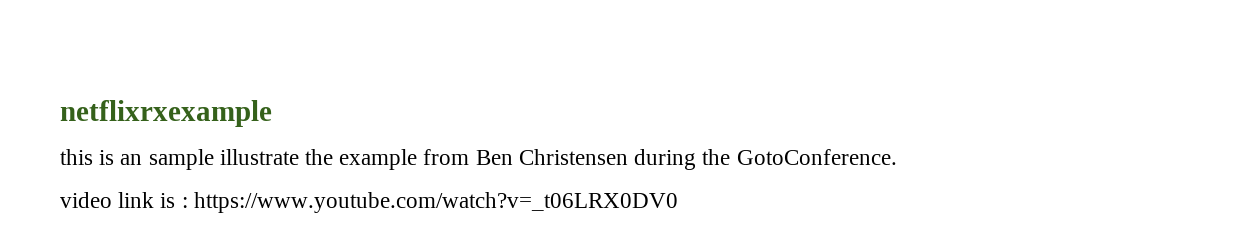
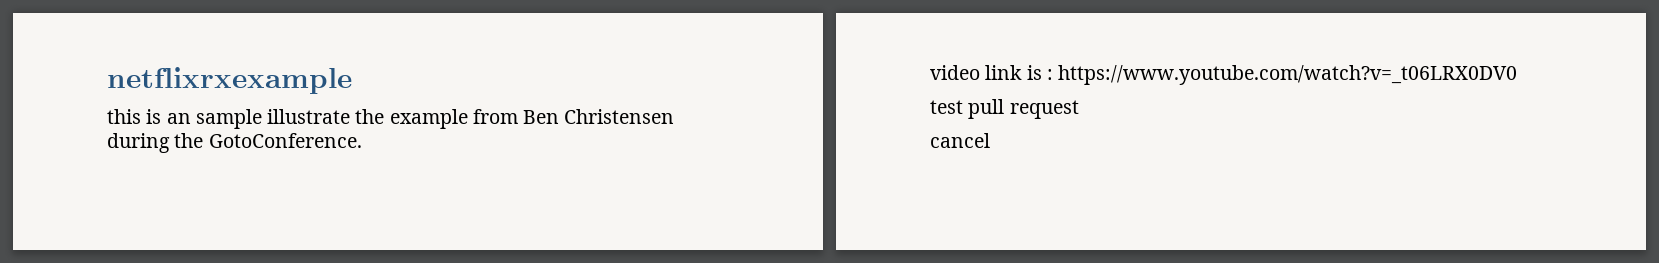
(678, 202) none -> [930,99,1079,119] [930,133,990,148] // test pull request // cancel

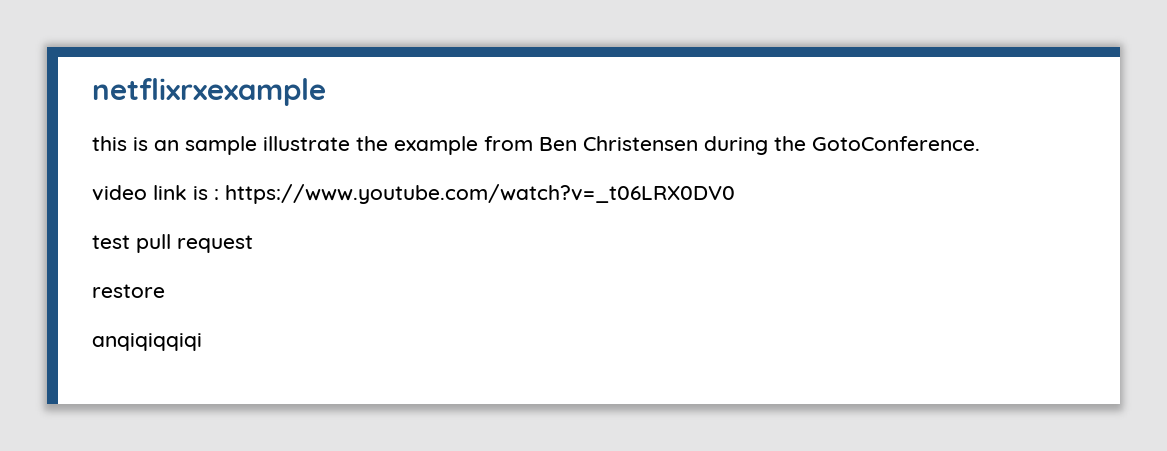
[930,133,990,148] cancel -> [92,284,165,298] [92,333,202,351] restore // anqiqiqqiqi

